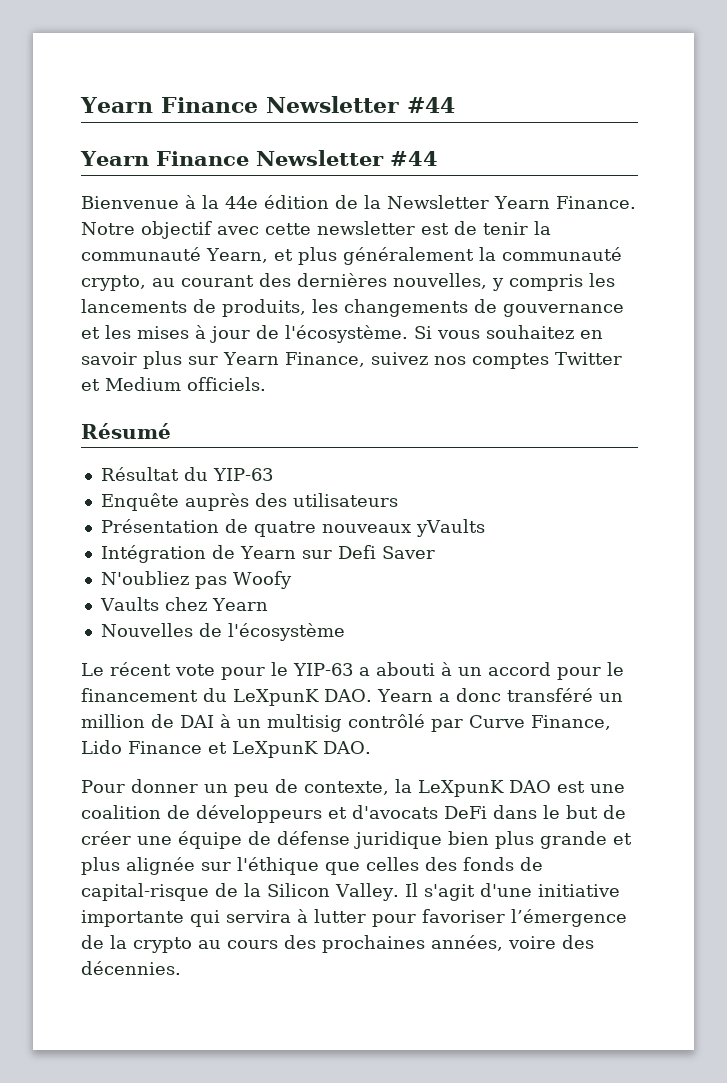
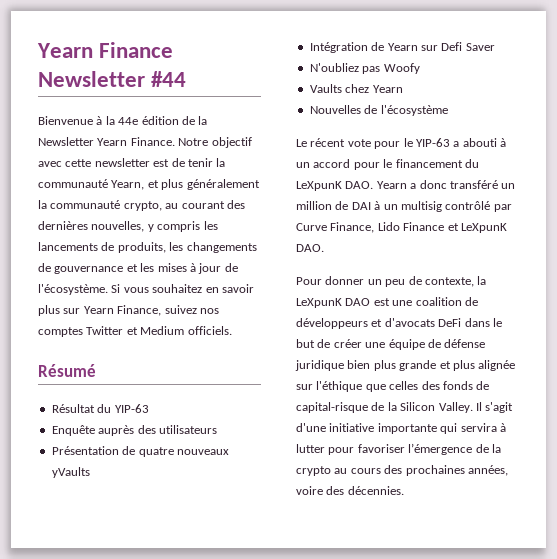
[80,96,455,113] [80,150,438,166] Yearn Finance Newsletter #44 // Yearn Finance Newsletter #44 -> [37,42,174,58] [38,71,187,87] Yearn Finance Newsletter #44

